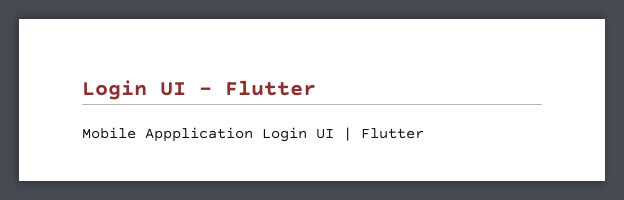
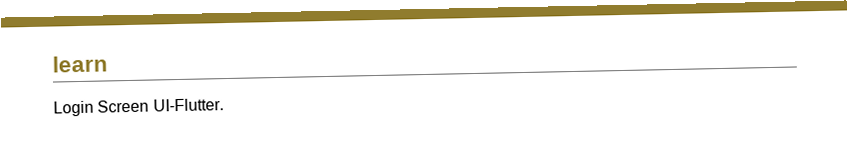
[82,80,316,100] [82,127,424,142] Login UI - Flutter // Mobile Appplication Login UI | Flutter -> [52,55,108,73] [53,98,224,117] learn // Login Screen UI-Flutter.

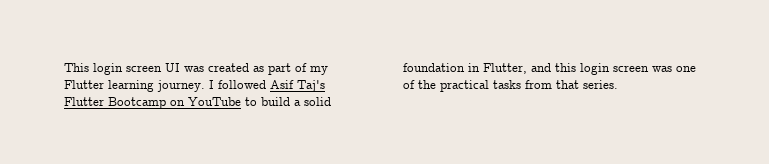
[52,55,108,73] [53,98,224,117] learn // Login Screen UI-Flutter. -> [64,63,328,75] [64,80,325,92] [64,97,331,109] [403,63,696,75] [403,80,618,92] This login screen UI was created as part of my Flutter learning journey. I followed Asif Taj's Flutter Bootcamp on YouTube to build a solid foundation in Flutter, and this login screen was one of the practical tasks from that series.

